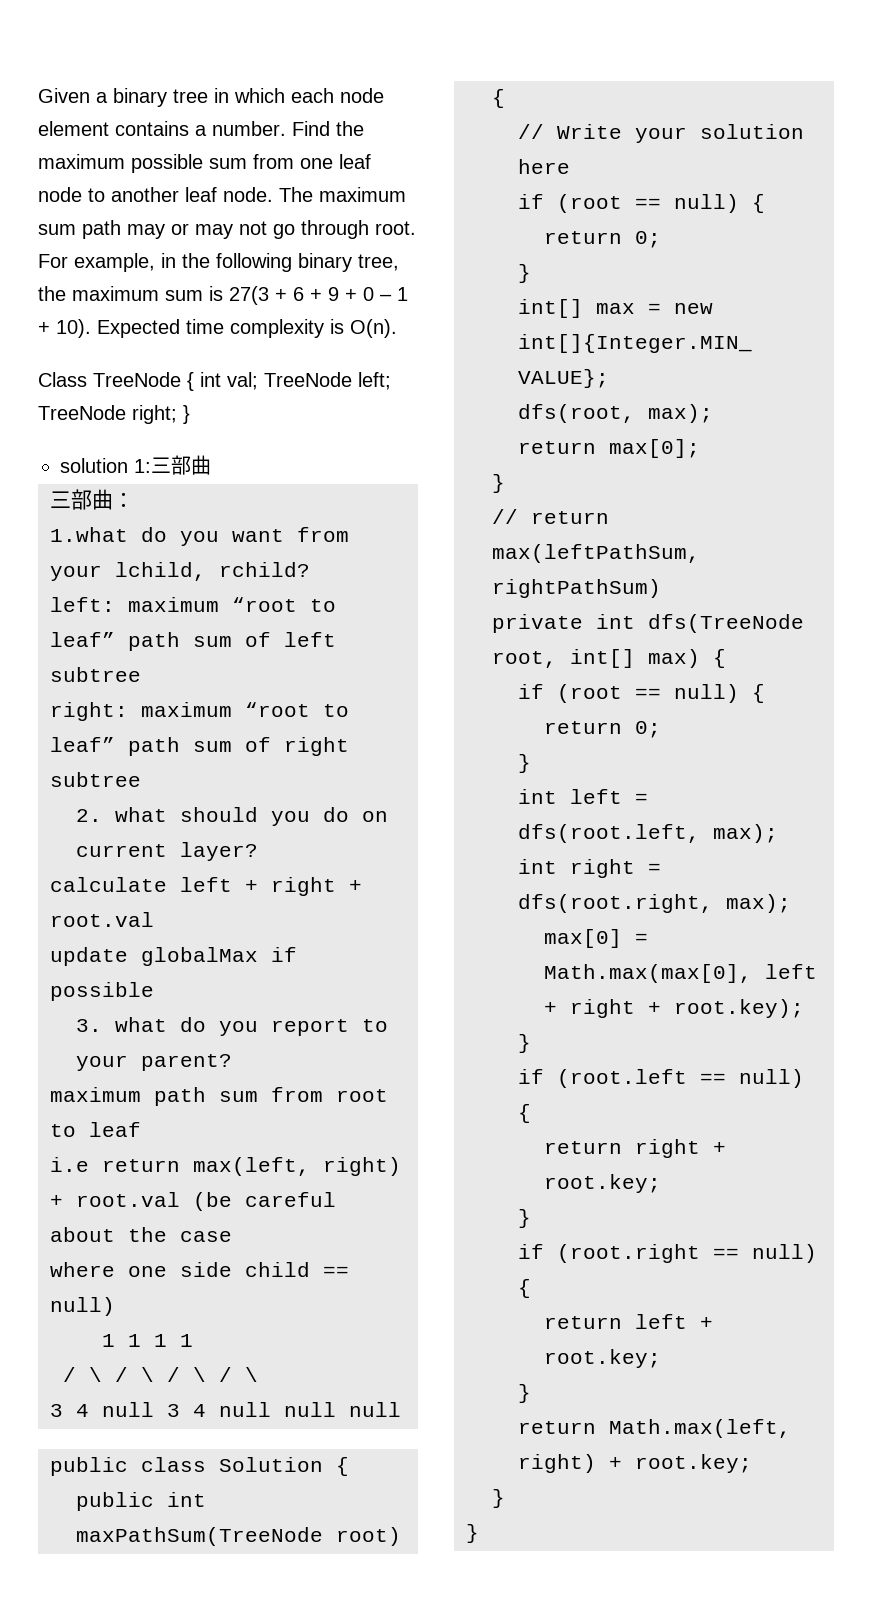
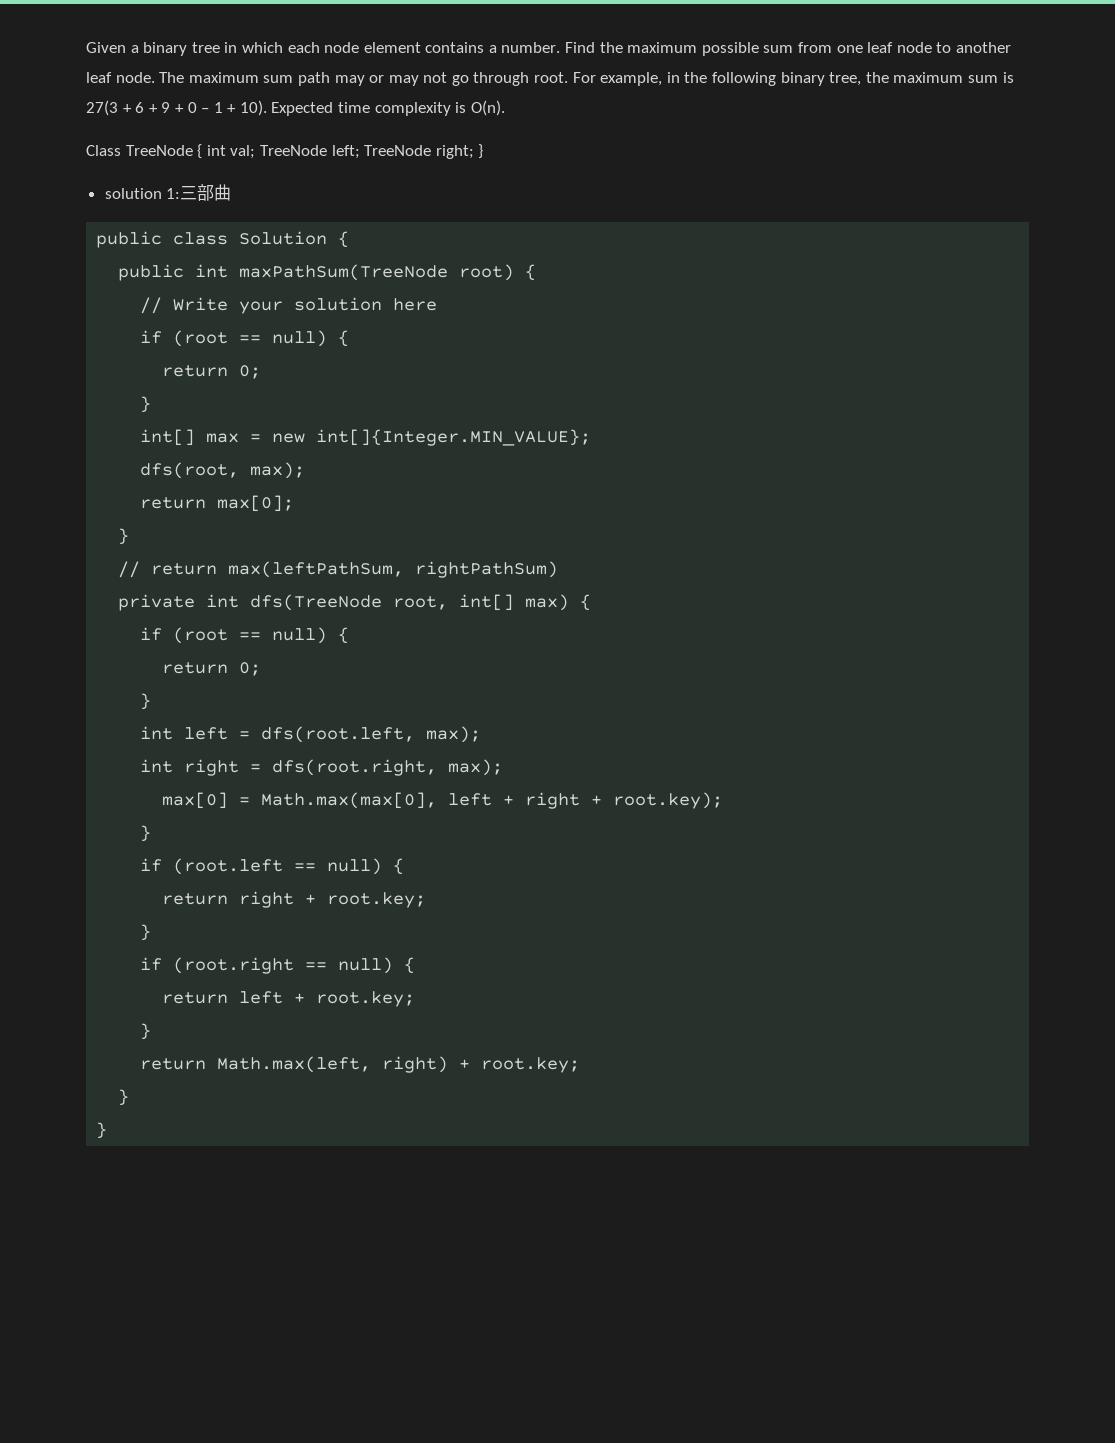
[50,489,134,510] [50,527,349,546] [50,562,310,581] [50,597,336,612] [50,632,336,651] [50,667,141,682] [50,702,349,721] [50,737,349,756] [50,772,141,787] [76,807,388,826] [76,842,258,861] [50,877,362,896] [50,912,154,927] [50,947,297,966] [50,982,154,1001] [76,1017,388,1036] [76,1054,232,1071] [50,1087,388,1106] [50,1122,141,1137] [50,1157,401,1176] [50,1192,336,1211] [50,1227,232,1242] [50,1262,349,1277] [50,1297,115,1316] [102,1334,193,1347] [63,1367,258,1382] [50,1402,401,1417] // 三部曲： // 1.what do you want from your lchild, rchild? // left: maximum “root to leaf” path sum of left subtree // right: maximum “root to leaf” path sum of right subtree // 2. what should you do on current layer? // calculate left + right + root.val // update globalMax if possible // 3. what do you report to your parent? // maximum path sum from root to leaf // i.e return max(left, right) + root.val (be careful about the case // where one side child == null) // 1 1 1 1 // / \ / \ / \ / \ // 3 4 null 3 4 null null null -> (232, 192) none

